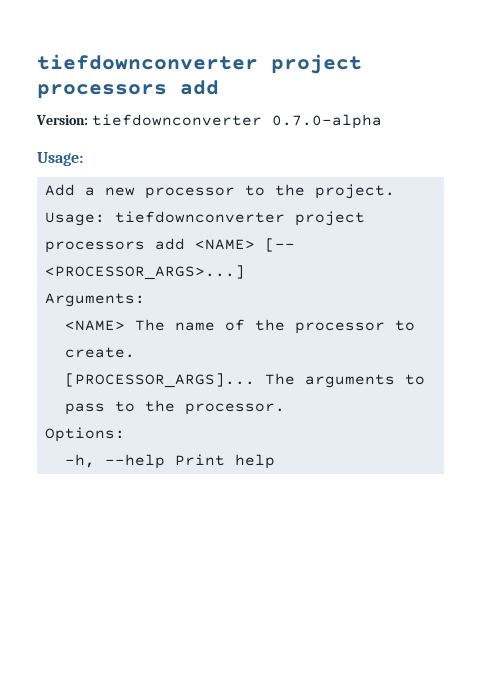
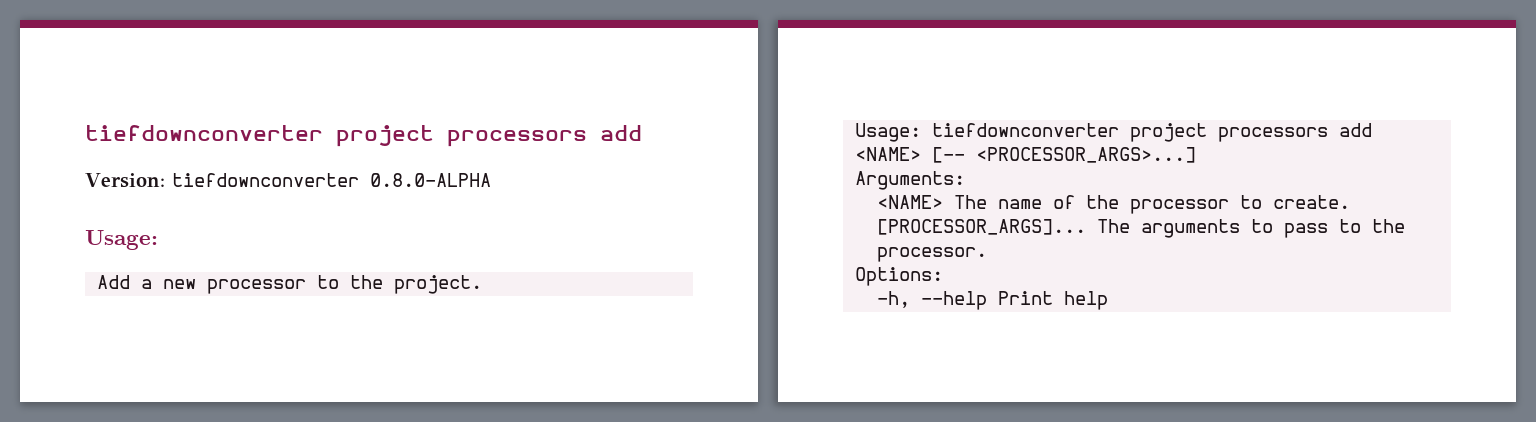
[271,114,382,129] 0.7.0-alpha -> [369,173,491,187] 0.8.0-ALPHA

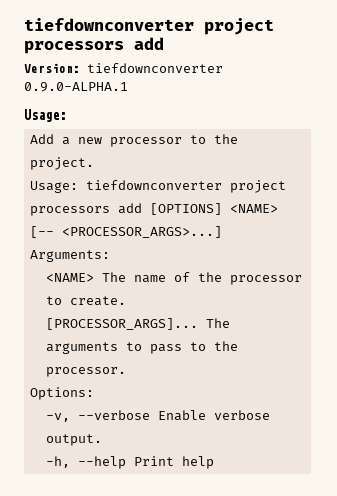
[369,173,491,187] 0.8.0-ALPHA -> [24,82,128,92] 0.9.0-ALPHA.1
(1373, 130) none -> [150,203,222,215] [OPTIONS]
(944, 276) none -> [46,410,270,422] [46,434,102,446] // -v, --verbose Enable verbose output.

